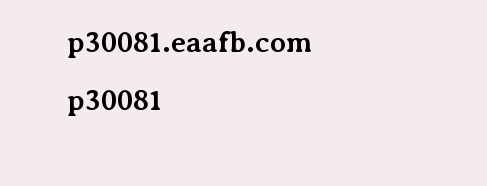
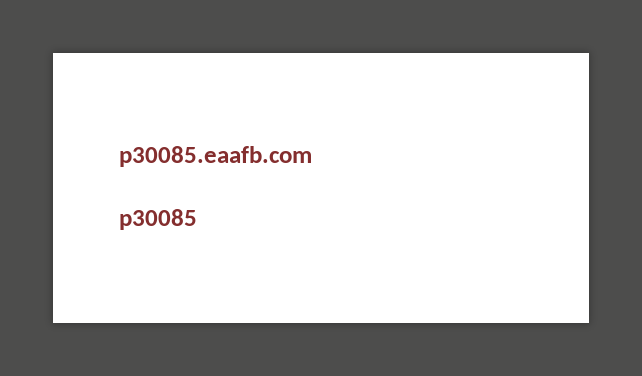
[67,31,312,58] [67,90,162,116] p30081.eaafb.com // p30081 -> [119,146,312,167] [119,209,197,230] p30085.eaafb.com // p30085

